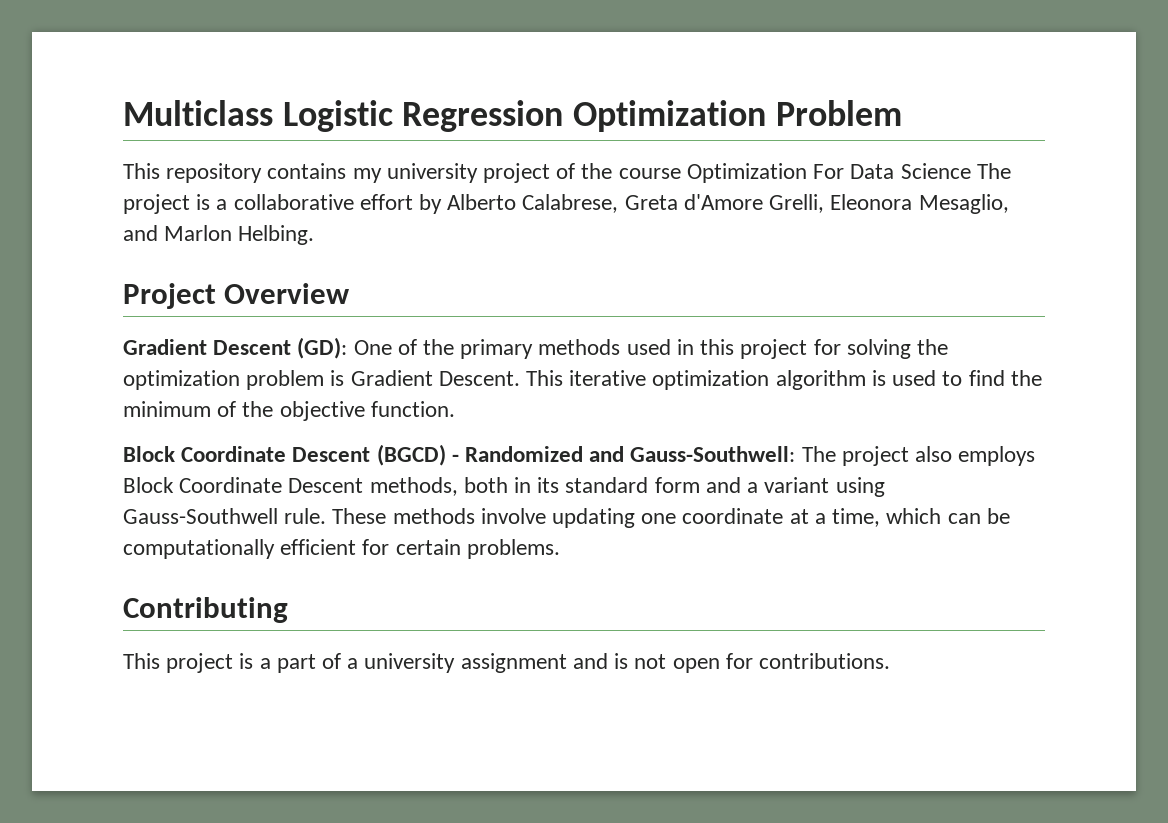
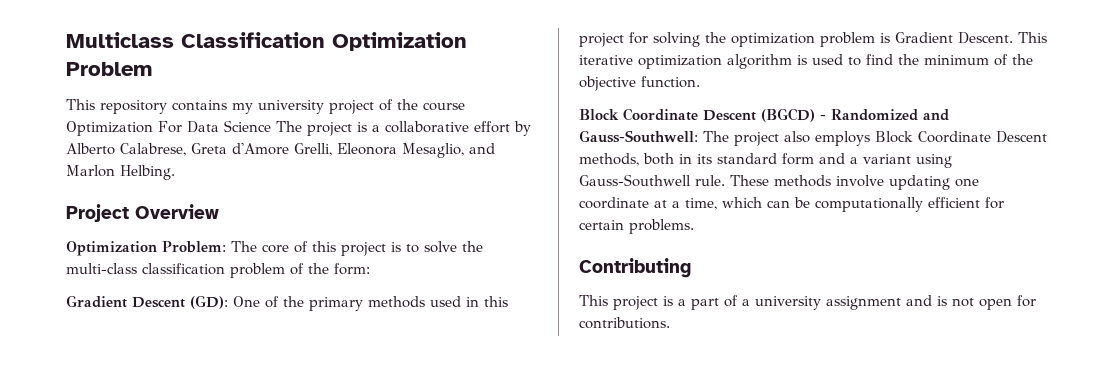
[282,100,564,132] Logistic Regression -> [181,32,325,48] Classification
(350, 293) none -> [66,241,483,256] [66,263,370,278] // Optimization Problem: The core of this project is to solve the multi-class classification problem of the form:

